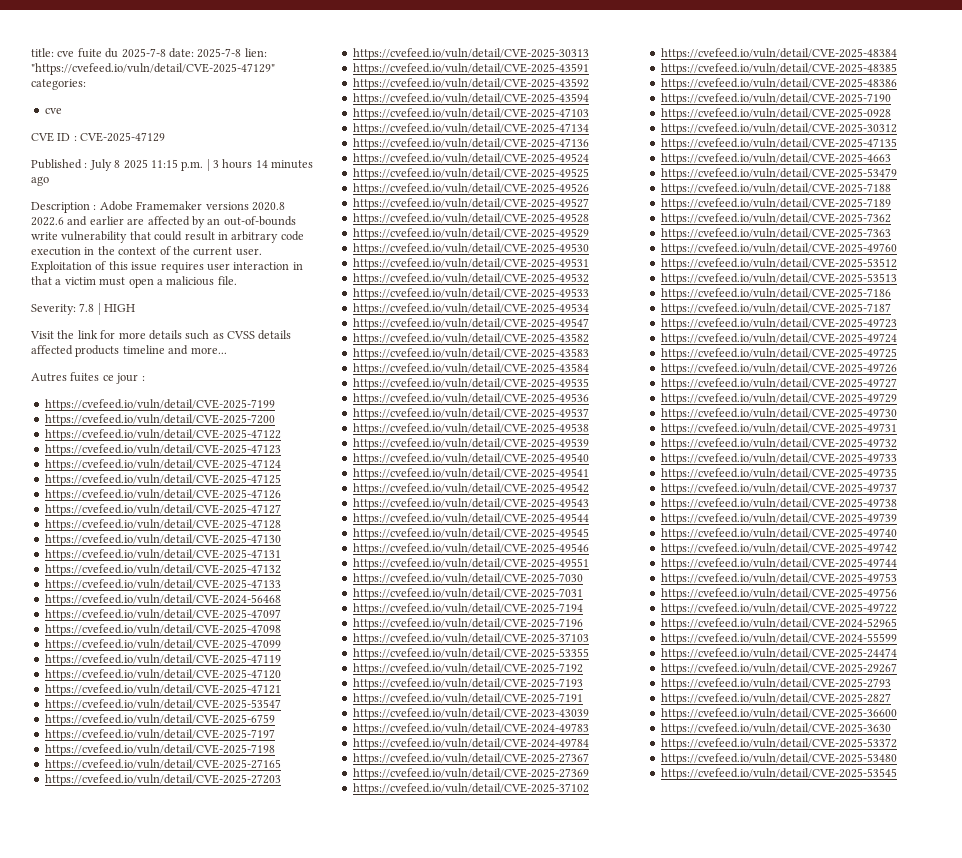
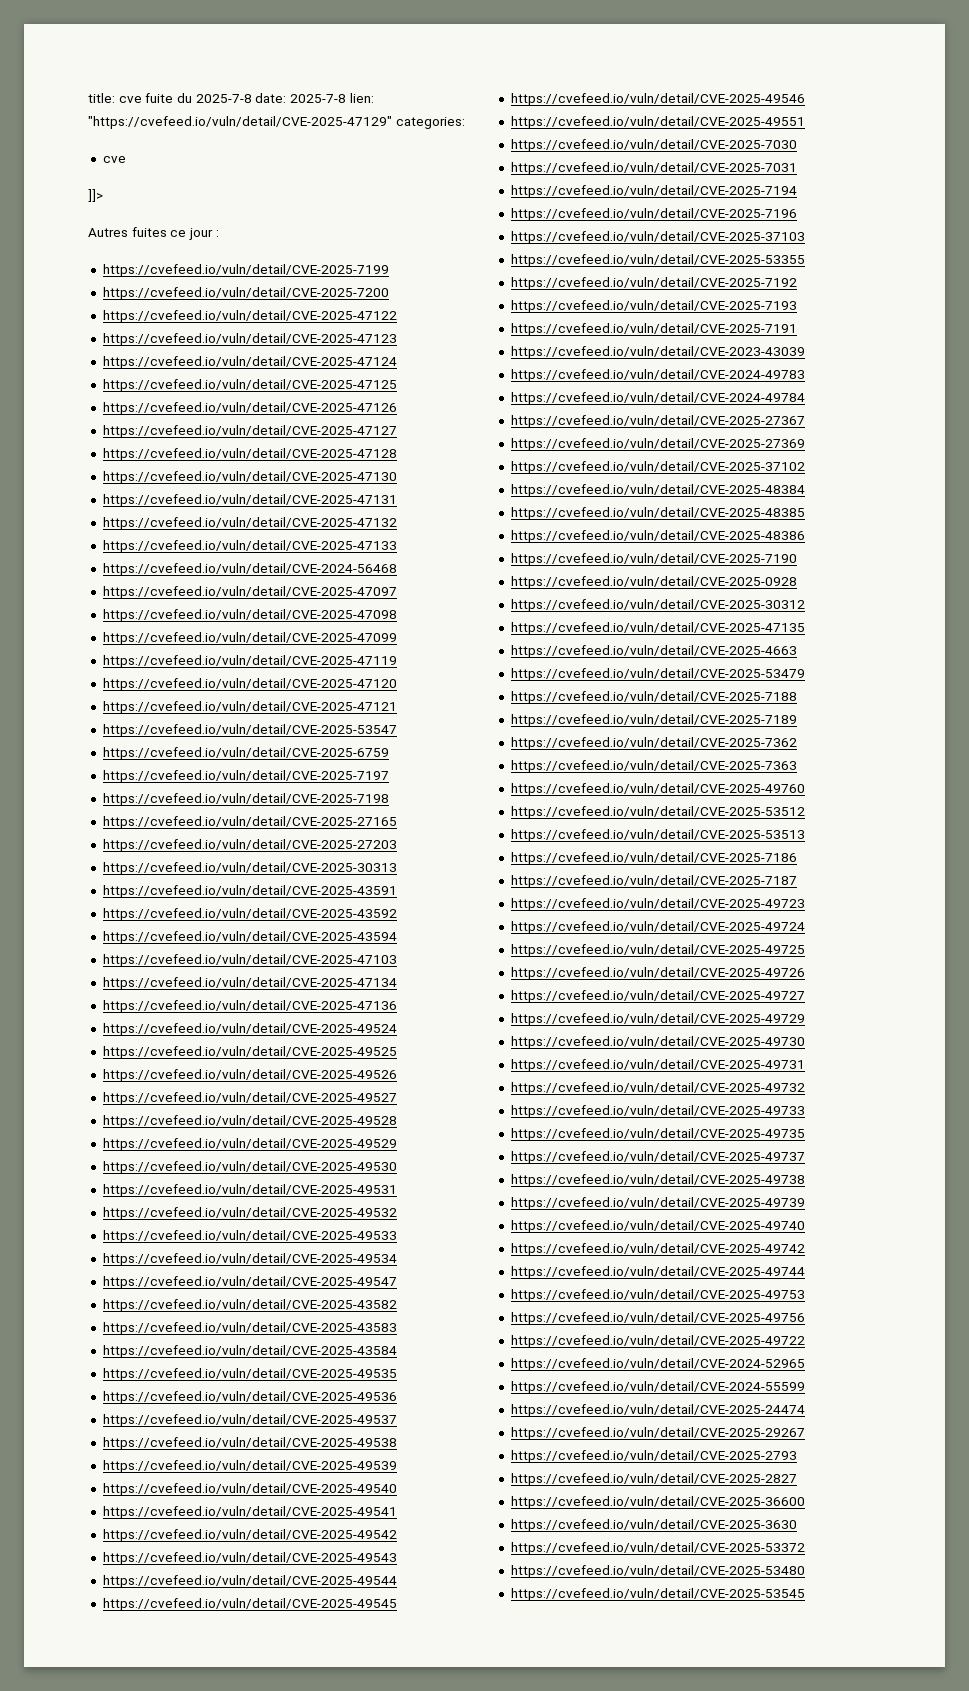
[31,132,166,142] [31,159,314,171] [31,176,49,186] [31,201,285,213] [31,216,296,228] [31,231,304,243] [31,246,262,256] [31,261,303,273] [31,276,237,288] [31,303,136,315] [30,330,292,340] [31,345,227,357] CVE ID : CVE-2025-47129 // Published : July 8 2025 11:15 p.m. | 3 hours 14 minutes ago // Description : Adobe Framemaker versions 2020.8 2022.6 and earlier are affected by an out-of-bounds write vulnerability that could result in arbitrary code execution in the context of the current user. Exploitation of this issue requires user interaction in that a victim must open a malicious file. // Severity: 7.8 | HIGH // Visit the link for more details such as CVSS details affected products timeline and more... -> [88,189,103,202] ]]>

